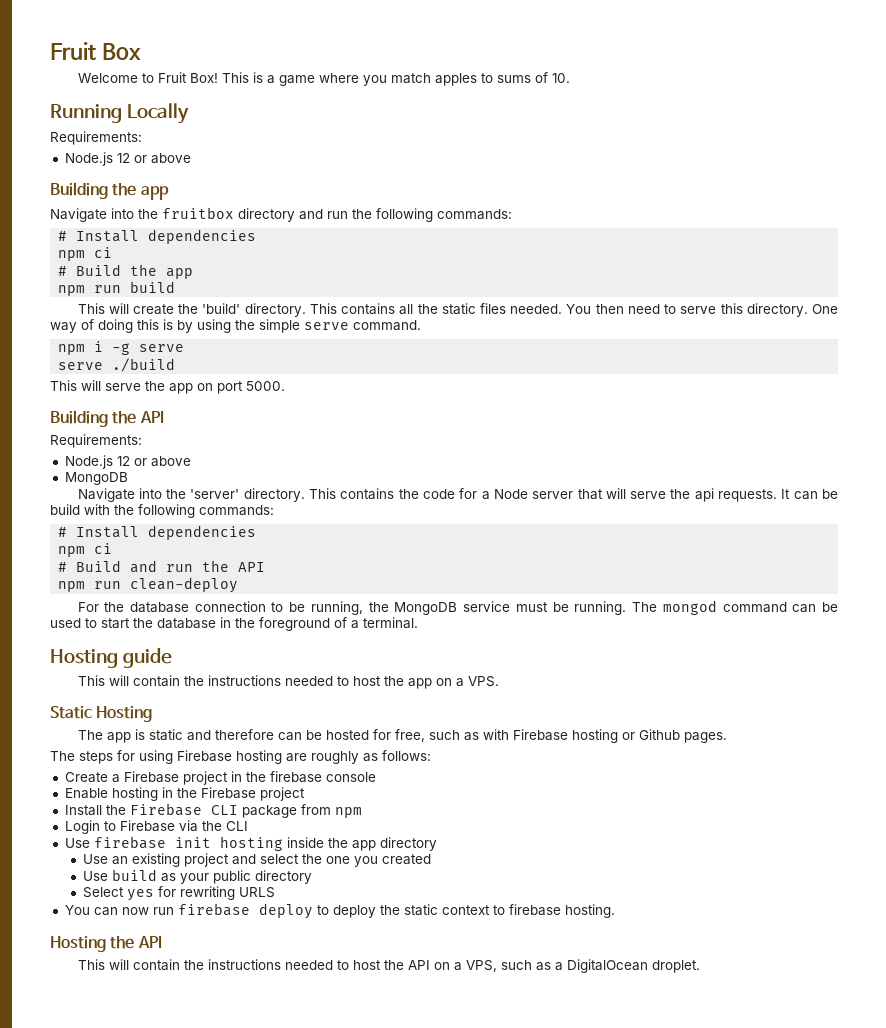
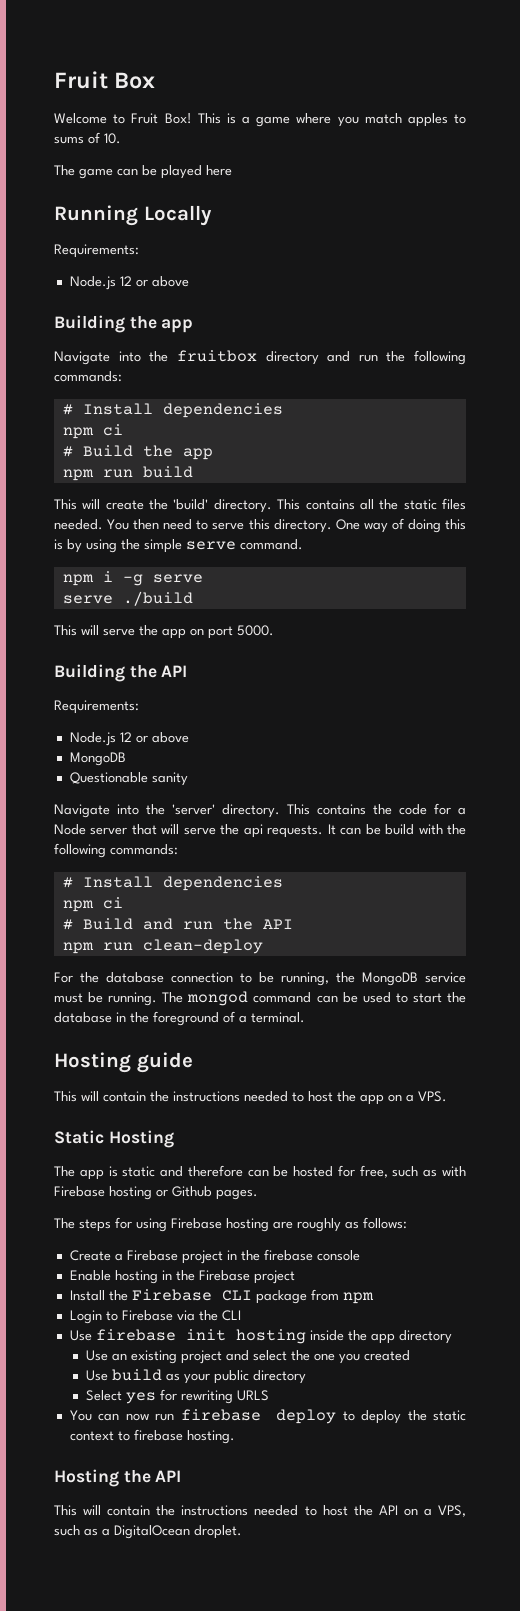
(570, 78) none -> [54,165,232,179] // The game can be played here
(128, 478) none -> [69,772,188,786] // Questionable sanity

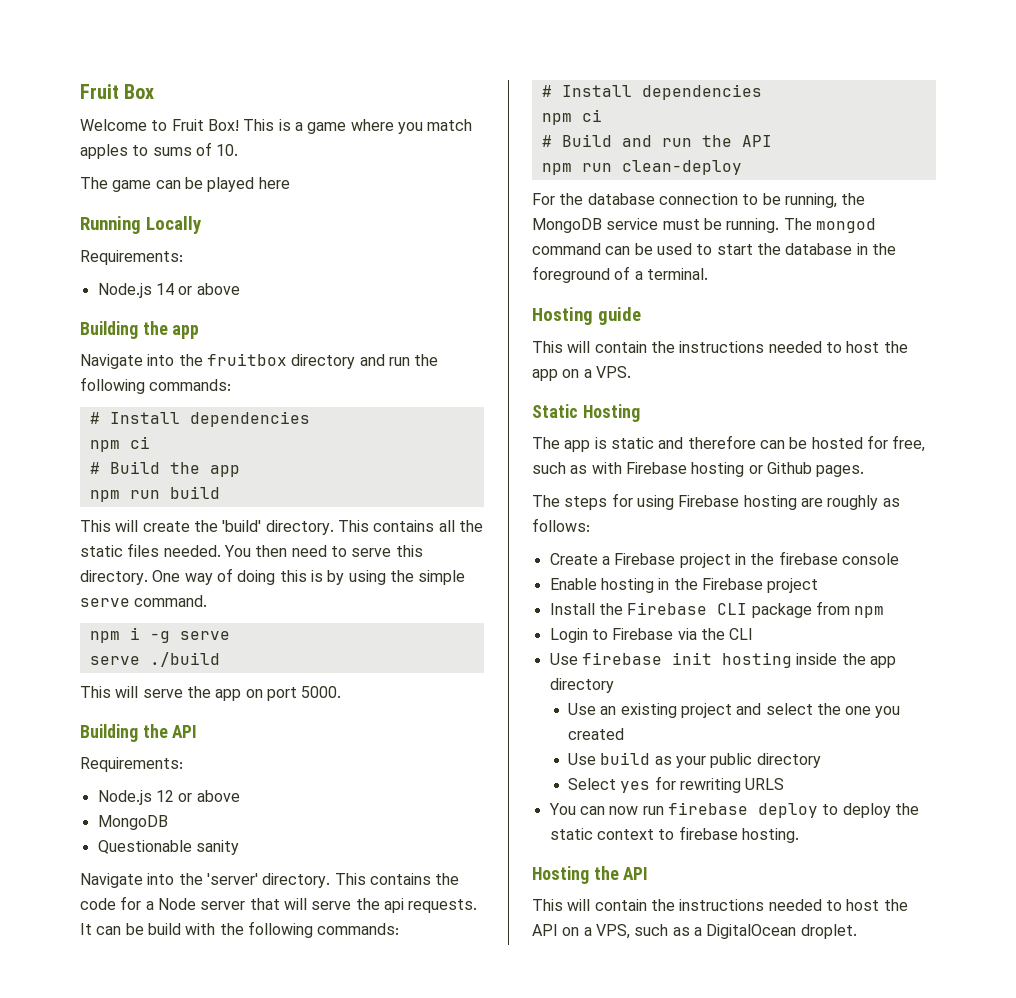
[119,276,132,286] 12 -> [155,283,174,295] 14

